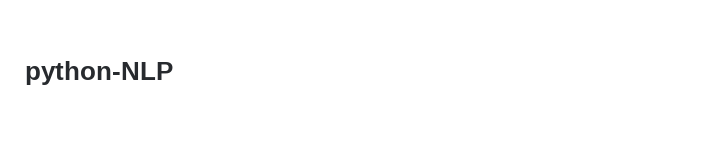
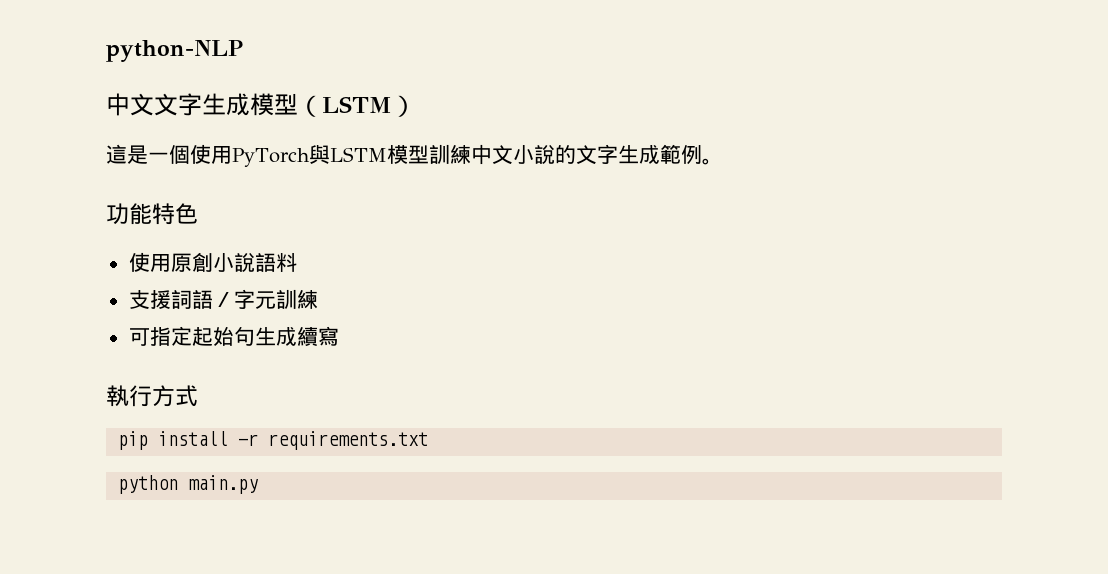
(173, 73) none -> [106,93,416,117] [106,144,723,167] [106,203,198,225] [128,252,297,272] [128,289,318,309] [128,326,339,347] [106,385,198,407] [118,431,429,450] [118,475,259,494] // 中文文字生成模型（LSTM） // 這是一個使用PyTorch與LSTM模型訓練中文小說的文字生成範例。 // 功能特色 // 使用原創小說語料 // 支援詞語／字元訓練 // 可指定起始句生成續寫 // 執行方式 // pip install -r requirements.txt // python main.py

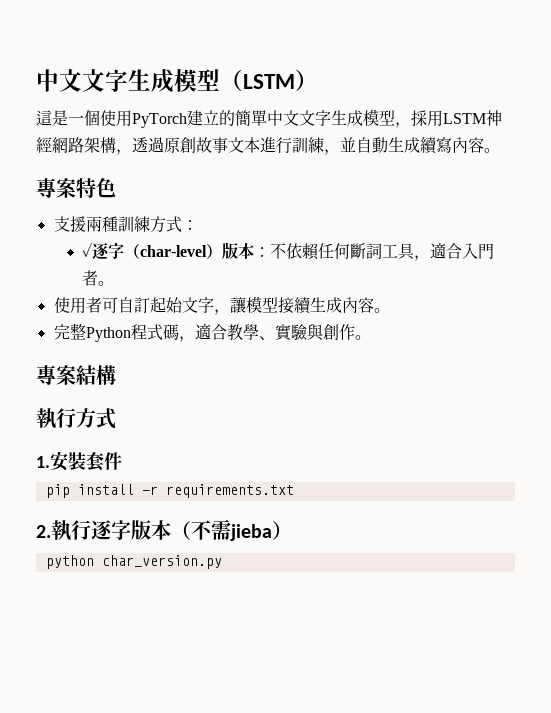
[106,40,243,62] python-NLP // -> (36, 80) none
[308,144,723,165] [106,203,198,225] [128,252,297,272] [128,289,318,309] [128,326,339,347] 與LSTM模型訓練中文小說的文字生成範例。 // 功能特色 // 使用原創小說語料 // 支援詞語／字元訓練 // 可指定起始句生成續寫 -> [187,109,502,128] [36,136,500,155] [36,178,116,198] [53,216,198,233] [82,242,495,261] [82,270,115,286] [53,296,390,315] [53,323,371,342] [36,365,116,385] 建立的簡單中文文字生成模型，採用LSTM神經網路架構，透過原創故事文本進行訓練，並自動生成續寫內容。 // 專案特色 // 支援兩種訓練方式： // ✓逐字（char-level）版本：不依賴任何斷詞工具，適合入門者。 // 使用者可自訂起始文字，讓模型接續生成內容。 // 完整Python程式碼，適合教學、實驗與創作。 // 專案結構
(198, 396) none -> [36,451,122,471] // 1.安裝套件
(429, 440) none -> [36,519,292,541] // 2.執行逐字版本（不需jieba）
[188,475,259,494] main.py -> [101,555,222,569] char_version.py

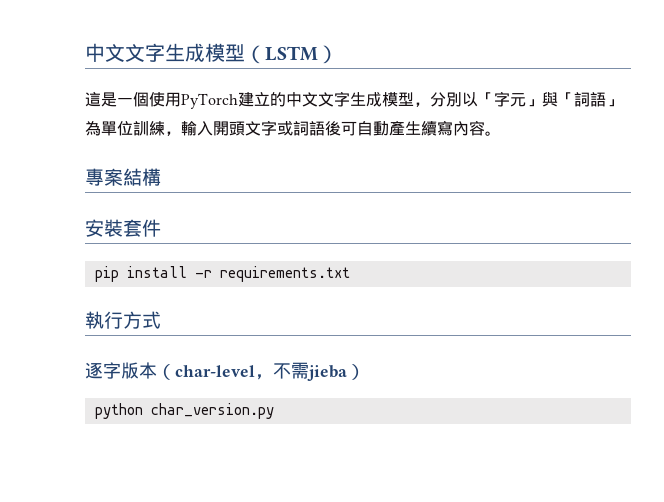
[235,110,267,126] 簡單 -> (286, 99) none
[411,110,502,127] [36,136,500,155] [36,178,116,198] [53,216,198,233] [82,242,495,261] [82,270,115,286] [53,296,390,315] [53,323,355,342] 採用LSTM神經網路架構，透過原創故事文本進行訓練，並自動生成續寫內容。 // 專案特色 // 支援兩種訓練方式： // ✓逐字（char-level）版本：不依賴任何斷詞工具，適合入門者。 // 使用者可自訂起始文字，讓模型接續生成內容。 // 完整Python程式碼，適合教學、實驗與創作 -> [430,91,622,107] [85,120,485,136] 分別以「字元」與「詞語」為單位訓練，輸入開頭文字或詞語後可自動產生續寫內容
[36,408,116,429] [36,456,50,468] 執行方式 // 1. -> (161, 177) none
[36,520,91,540] 2.執行 -> [85,311,161,329] 執行方式 //
(191, 530) none -> [175,365,273,380] char-level，

